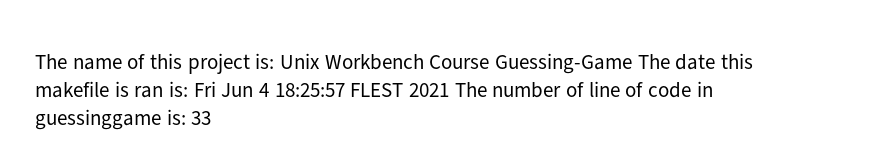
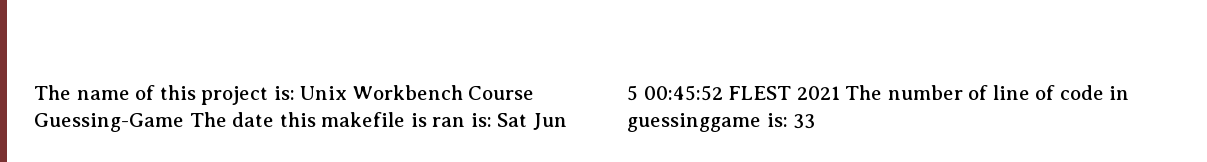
[193,81,345,97] Fri Jun 4 18:25:57 -> [497,113,567,130] [627,85,723,101] Sat Jun 5 00:45:52

